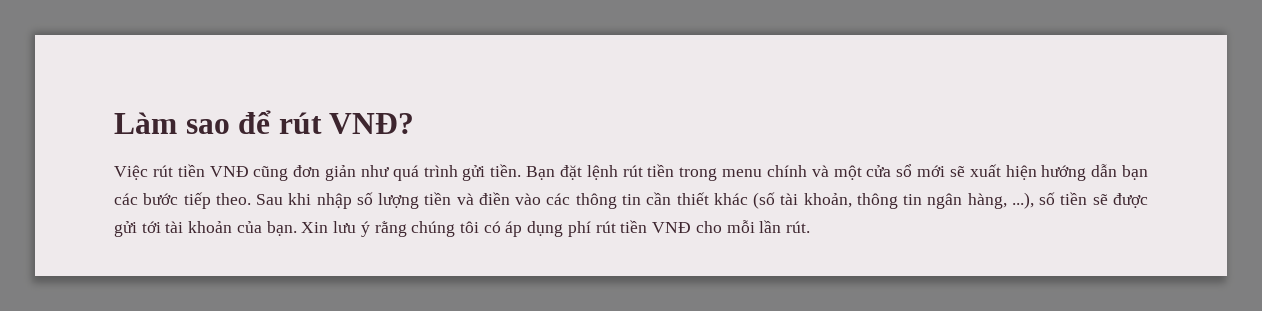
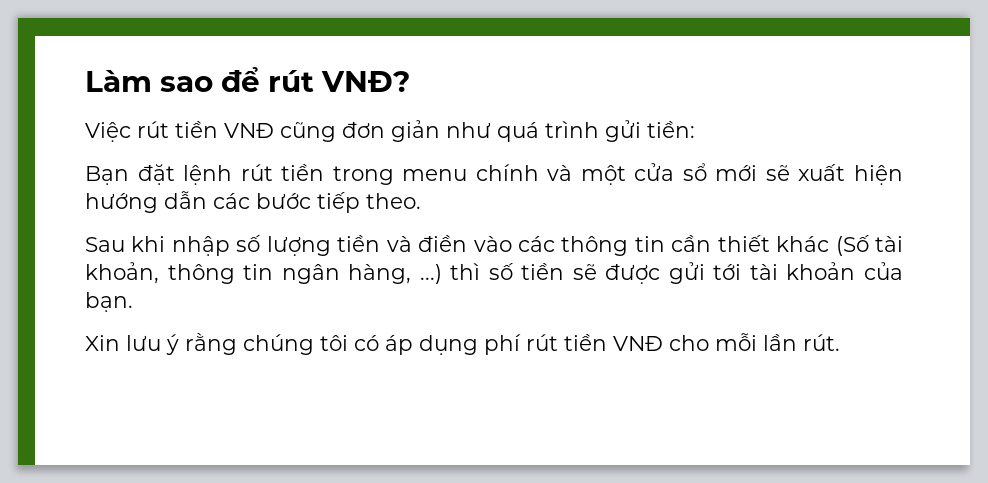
[490,164,522,177] tiền. -> [647,121,695,138] tiền: //
[1122,165,1149,180] bạn -> (207, 200) none
(251, 199) none -> (421, 201) //
[753,192,776,209] (số -> [835,235,870,256] (Số
[1011,192,1034,209] ...), -> [419,263,481,284] ...) thì
(297, 228) none -> (133, 302) //

